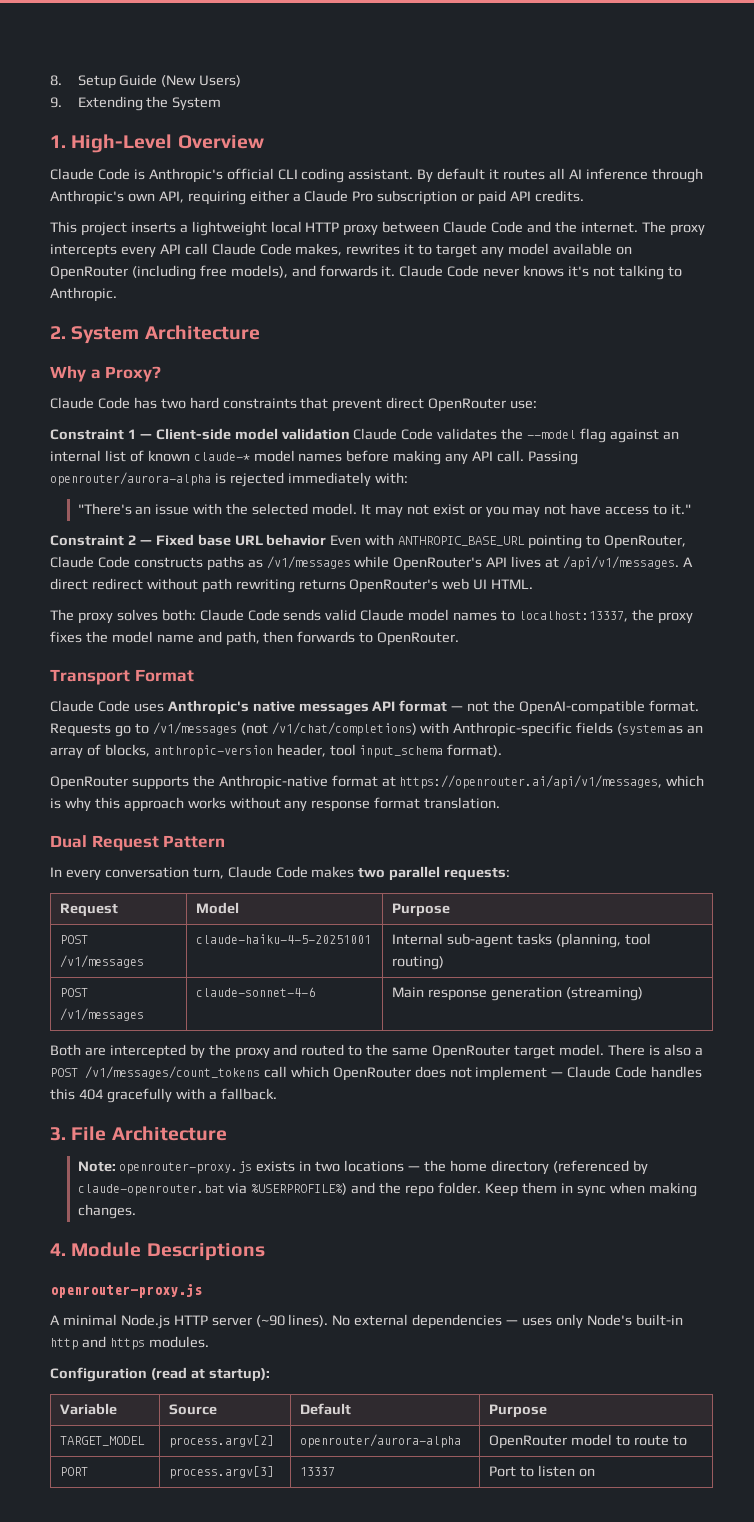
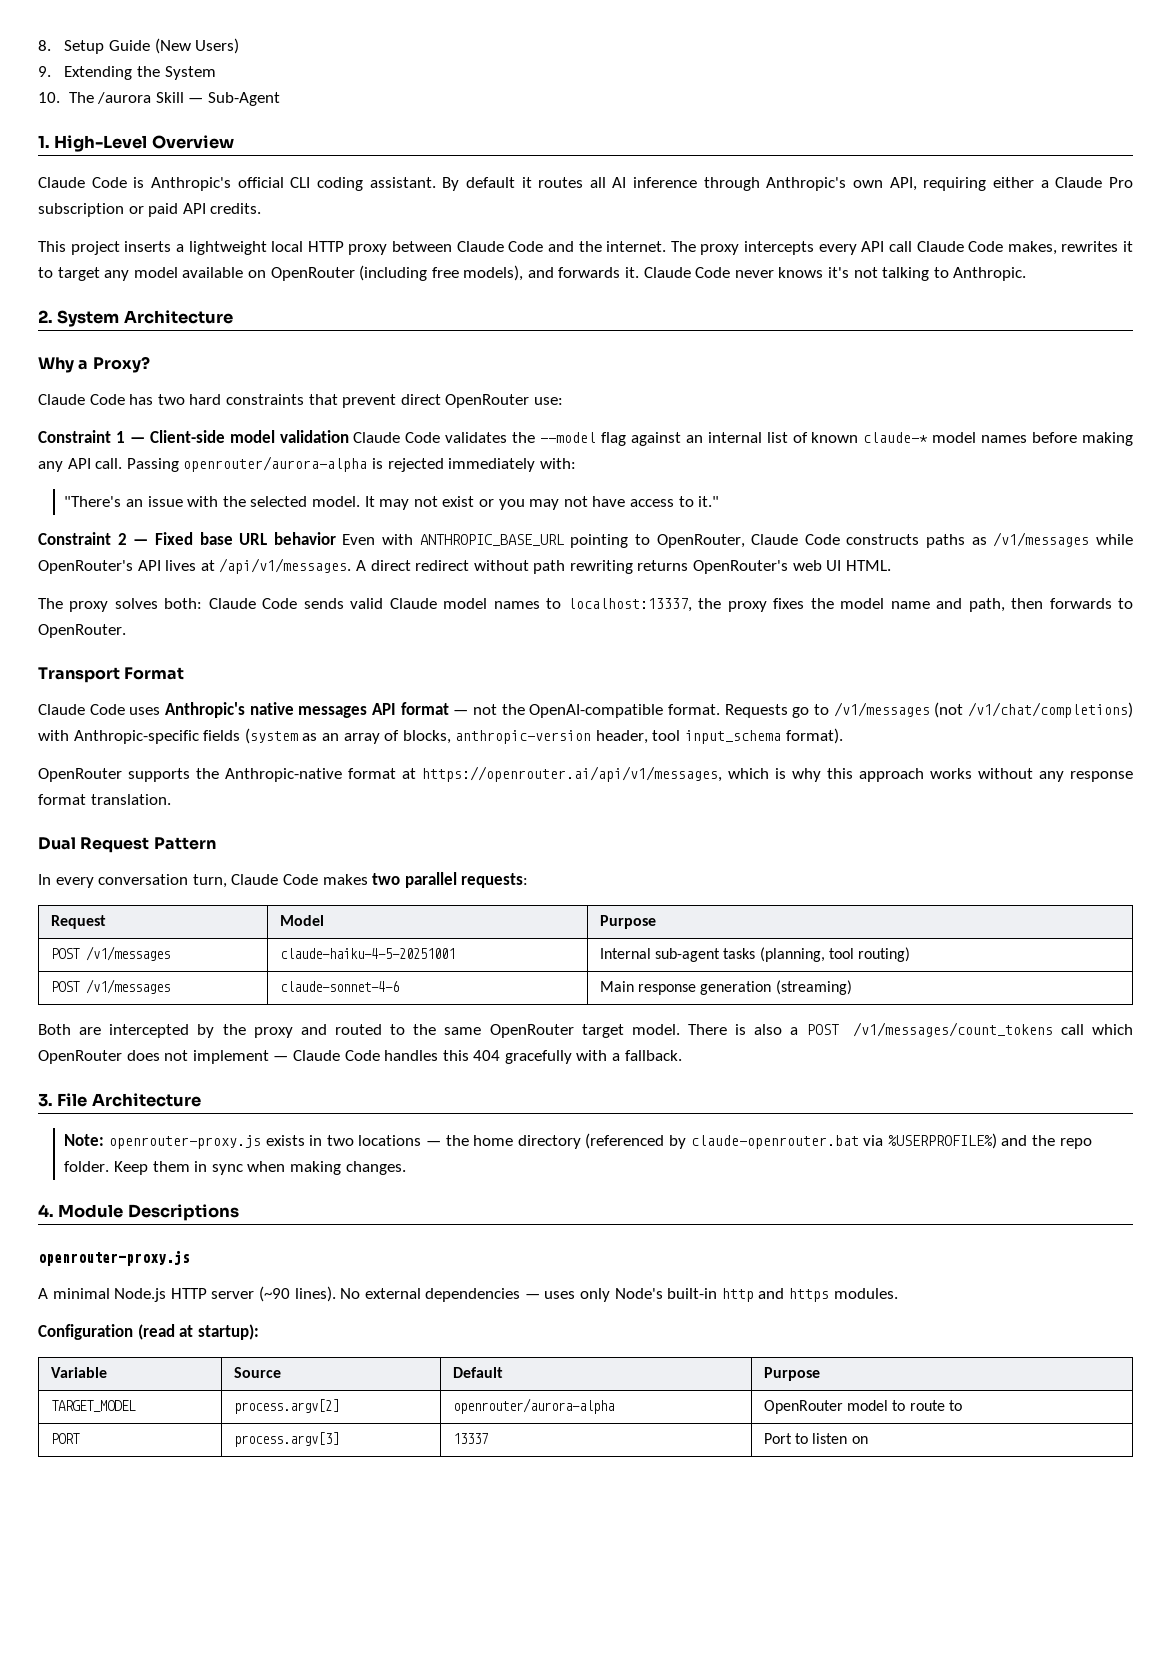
(222, 104) none -> [38,92,280,106] // 10. The /aurora Skill — Sub-Agent

